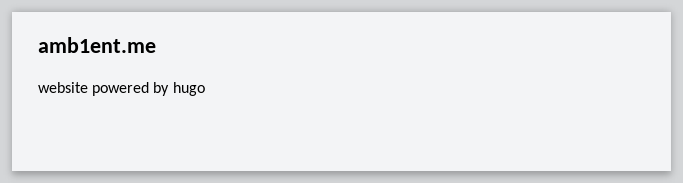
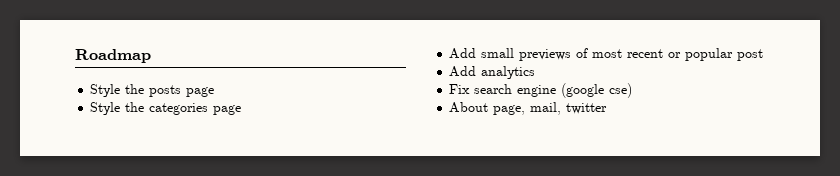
[38,37,156,53] [38,82,205,96] amb1ent.me // website powered by hugo -> [75,49,151,63] [90,84,215,97] [90,102,242,115] [449,48,764,61] [449,66,536,79] [449,83,633,98] [449,102,608,115] Roadmap // Style the posts page // Style the categories page // Add small previews of most recent or popular post // Add analytics // Fix search engine (google cse) // About page, mail, twitter

